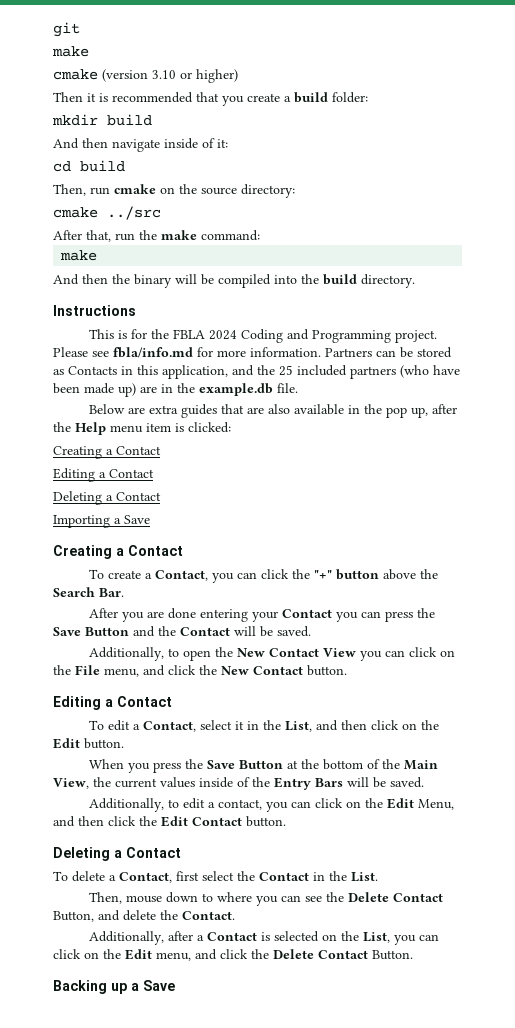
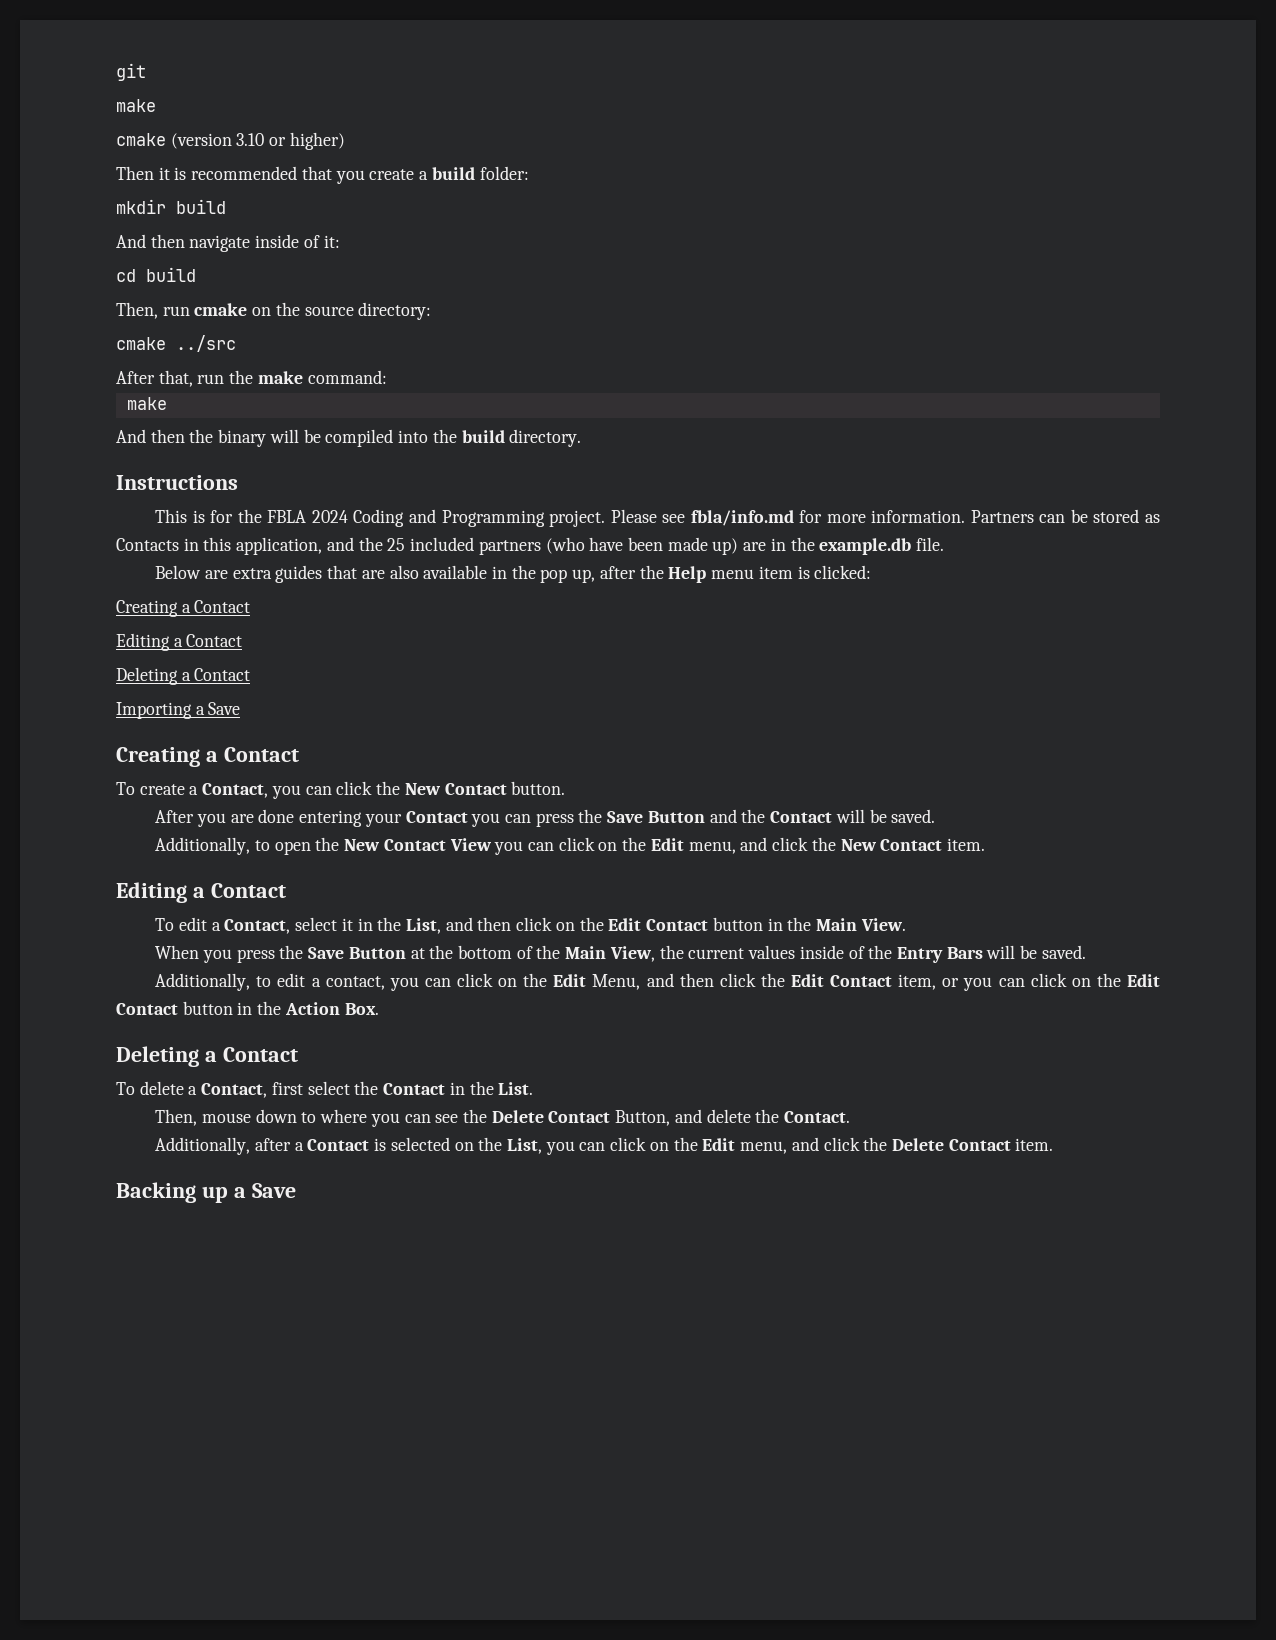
[313,569,438,580] [53,587,124,597] "+" button above the Search Bar. -> [404,781,566,795] New Contact button.
[75,665,100,675] File -> [650,838,684,851] Edit
[307,665,347,676] button. -> [946,838,985,851] item.
[84,738,124,749] button. -> [646,917,906,931] Contact button in the Main View.
[246,816,286,827] button. -> [898,973,1161,991] [116,1001,379,1015] item, or you can click on the Edit Contact button in the Action Box.
[372,950,413,960] Button. -> [1015,1138,1054,1151] item.

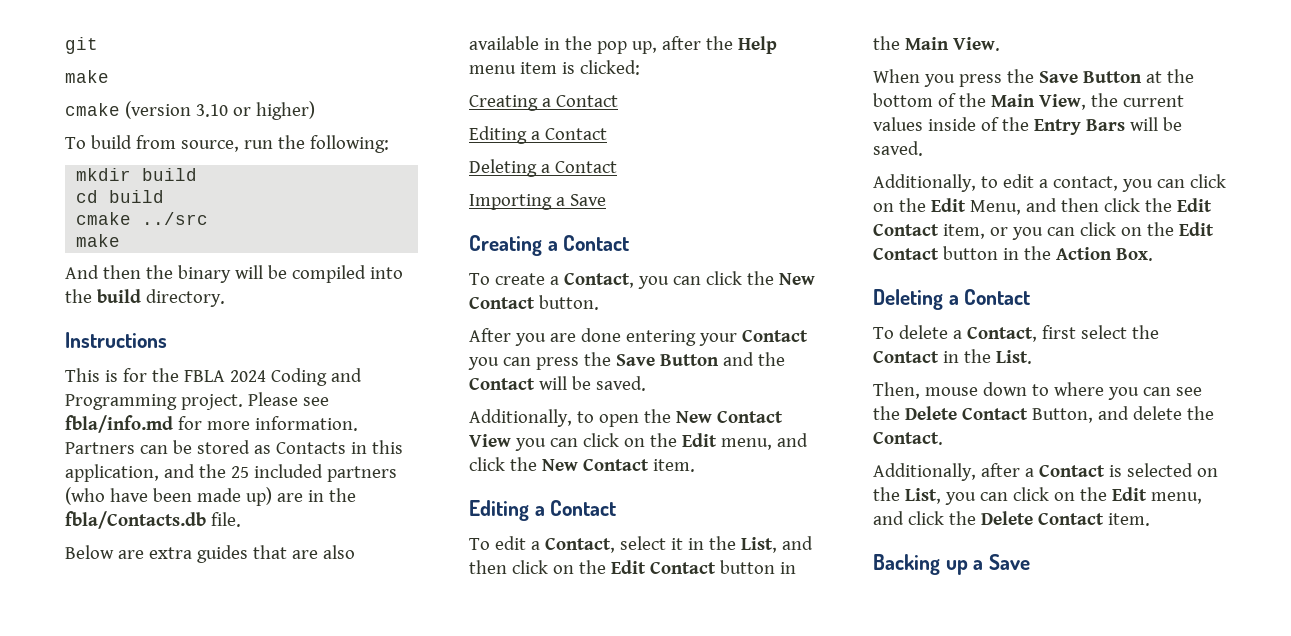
[116,166,529,184] [116,199,226,214] [116,234,340,252] [116,267,196,282] [116,302,432,320] [116,335,236,352] [116,370,387,387] Then it is recommended that you create a build folder: // mkdir build // And then navigate inside of it: // cd build // Then, run cmake on the source directory: // cmake ../src // After that, run the make command: -> [65,135,389,153] [76,168,198,181] [76,190,165,203] [76,212,209,225] To build from source, run the following: // mkdir build // cd build // cmake ../src
[819,538,912,555] example.db -> [65,511,206,529] fbla/Contacts.db

